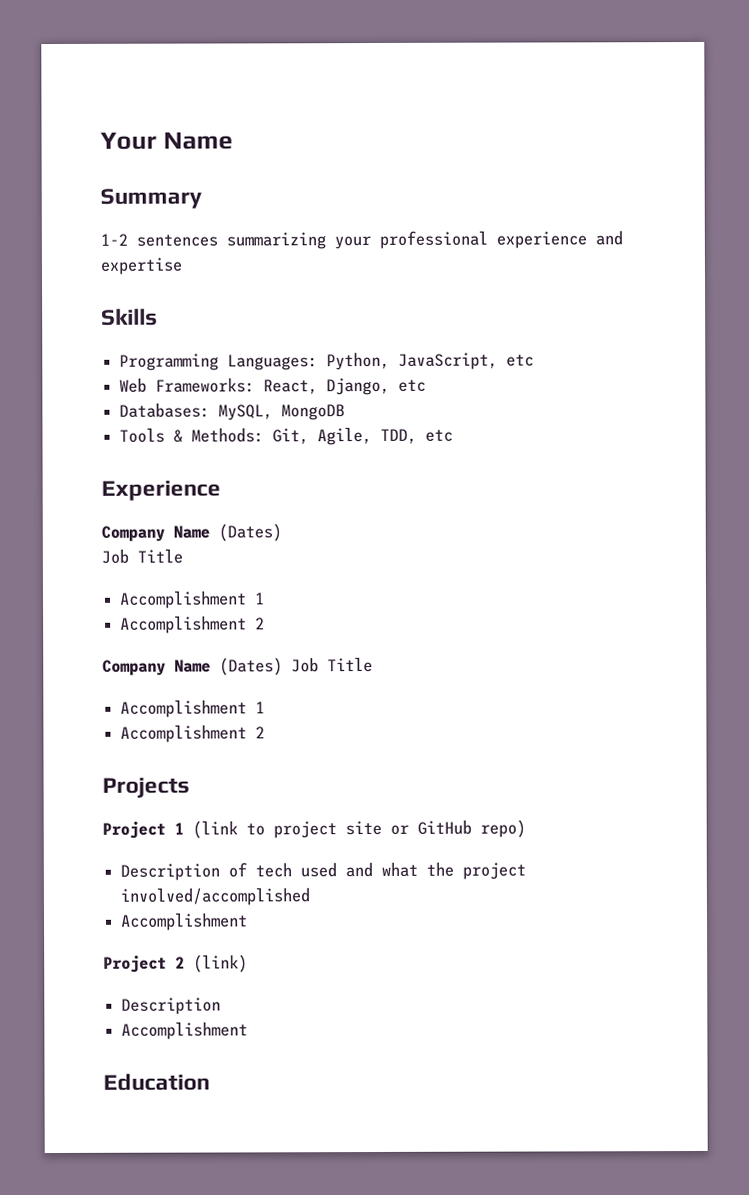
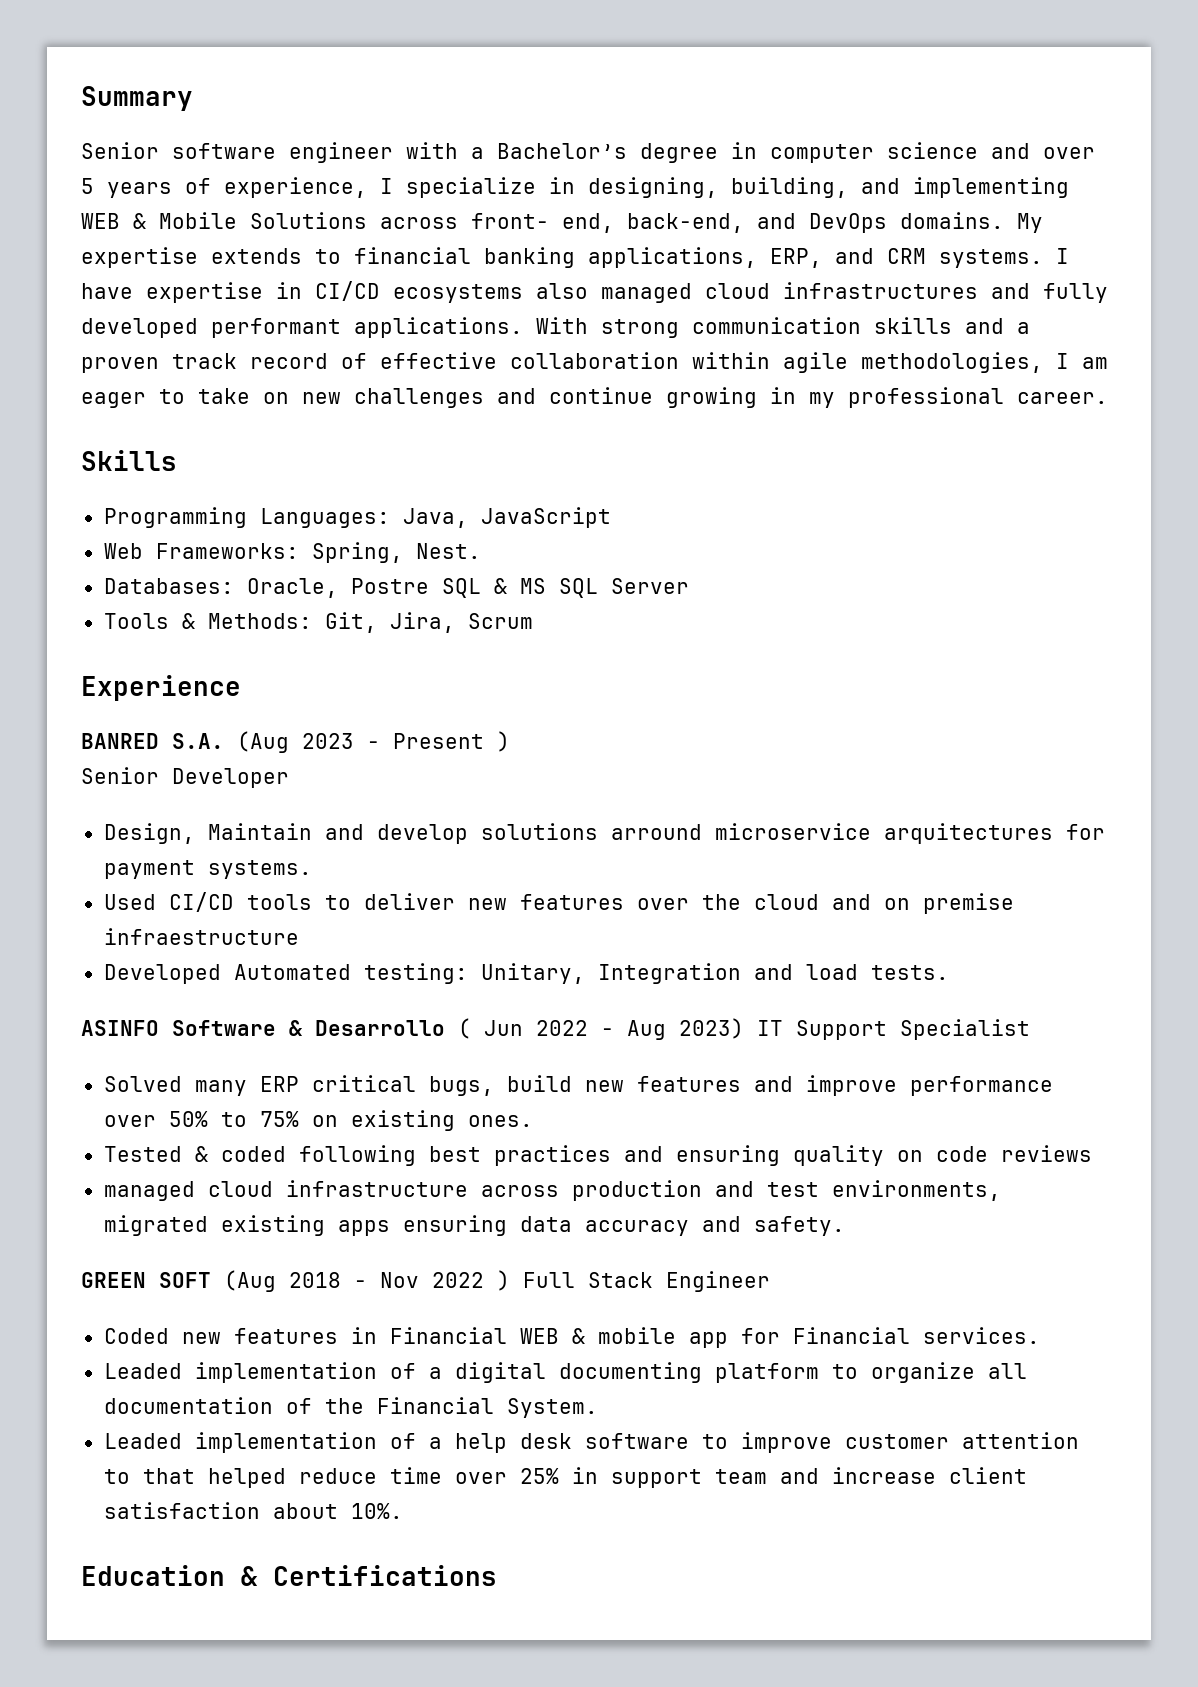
[100,131,233,150] Your Name // -> (81, 98) none
[100,230,623,250] [100,257,182,275] 1-2 sentences summarizing your professional experience and expertise -> [81,142,1095,163] [81,177,1069,198] [81,212,1043,233] [81,247,1069,268] [81,281,1108,303] [81,317,1030,338] [81,352,1108,373] [81,387,1108,408] Senior software engineer with a Bachelor’s degree in computer science and over 5 years of experience, I specialize in designing, building, and implementing WEB & Mobile Solutions across front- end, back-end, and DevOps domains. My expertise extends to financial banking applications, ERP, and CRM systems. I have expertise in CI/CD ecosystems also managed cloud infrastructures and fully developed performant applications. With strong communication skills and a proven track record of effective collaboration within agile methodologies, I am eager to take on new challenges and continue growing in my professional career.
[326,351,535,371] Python, JavaScript, etc -> [402,507,611,528] Java, JavaScript
[263,377,427,396] [119,402,346,421] [119,427,454,446] [101,480,221,501] [101,523,282,542] [101,548,183,564] [119,590,266,609] [120,615,266,634] [102,657,373,676] [120,699,266,718] [120,724,266,743] [102,777,190,798] [102,819,526,839] [120,861,527,881] [120,887,311,906] [120,912,249,931] [103,954,248,973] [121,997,222,1015] [121,1021,249,1040] React, Django, etc // Databases: MySQL, MongoDB // Tools & Methods: Git, Agile, TDD, etc // Experience // Company Name (Dates) // Job Title // Accomplishment 1 // Accomplishment 2 // Company Name (Dates) Job Title // Accomplishment 1 // Accomplishment 2 // Projects // Project 1 (link to project site or GitHub repo) // Description of tech used and what the project involved/accomplished // Accomplishment // Project 2 (link) // Description // Accomplishment -> [311,542,481,563] [103,578,689,598] [103,612,533,633] [81,675,241,701] [81,731,510,753] [81,767,289,788] [103,823,1105,844] [103,860,312,879] [103,892,1014,914] [103,928,299,945] [103,963,949,984] [81,1018,1030,1040] [103,1075,1053,1096] [103,1110,533,1131] [103,1145,1092,1166] [103,1180,1001,1201] [103,1215,845,1236] [81,1270,770,1292] [103,1327,1040,1348] [103,1362,1027,1383] [103,1397,598,1418] [103,1432,1079,1453] [103,1467,1027,1488] [103,1502,403,1519] Spring, Nest. // Databases: Oracle, Postre SQL & MS SQL Server // Tools & Methods: Git, Jira, Scrum // Experience // BANRED S.A. (Aug 2023 - Present ) // Senior Developer // Design, Maintain and develop solutions arround microservice arquitectures for payment systems. // Used CI/CD tools to deliver new features over the cloud and on premise infraestructure // Developed Automated testing: Unitary, Integration and load tests. // ASINFO Software & Desarrollo ( Jun 2022 - Aug 2023) IT Support Specialist // Solved many ERP critical bugs, build new features and improve performance over 50% to 75% on existing ones. // Tested & coded following best practices and ensuring quality on code reviews // managed cloud infrastructure across production and test environments, migrated existing apps ensuring data accuracy and safety. // GREEN SOFT (Aug 2018 - Nov 2022 ) Full Stack Engineer // Coded new features in Financial WEB & mobile app for Financial services. // Leaded implementation of a digital documenting platform to organize all documentation of the Financial System. // Leaded implementation of a help desk software to improve customer attention to that helped reduce time over 25% in support team and increase client satisfaction about 10%.
(210, 1082) none -> [241,1565,497,1586] & Certifications

